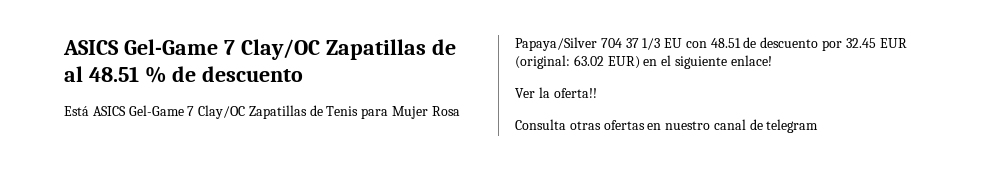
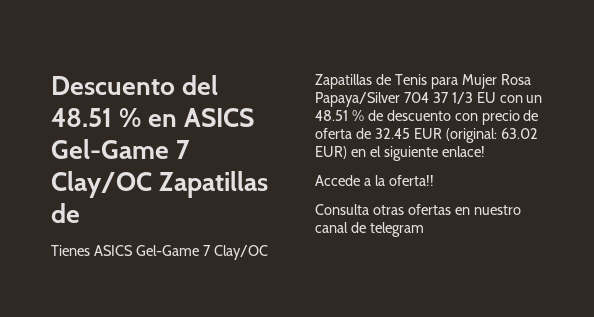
[63,39,456,60] [64,66,303,83] [64,106,89,116] ASICS Gel-Game 7 Clay/OC Zapatillas de al 48.51 % de descuento // Está -> [51,75,219,95] [51,108,255,127] [51,139,191,159] [51,171,269,198] [51,203,80,223] [51,245,90,256] Descuento del 48.51 % en ASICS Gel-Game 7 Clay/OC Zapatillas de // Tienes
[710,37,843,51] 48.51 de descuento por -> [526,95,543,103] [315,110,539,125] [315,128,371,139] un 48.51 % de descuento con precio de oferta de
[515,88,535,98] Ver -> [315,175,371,186] Accede a

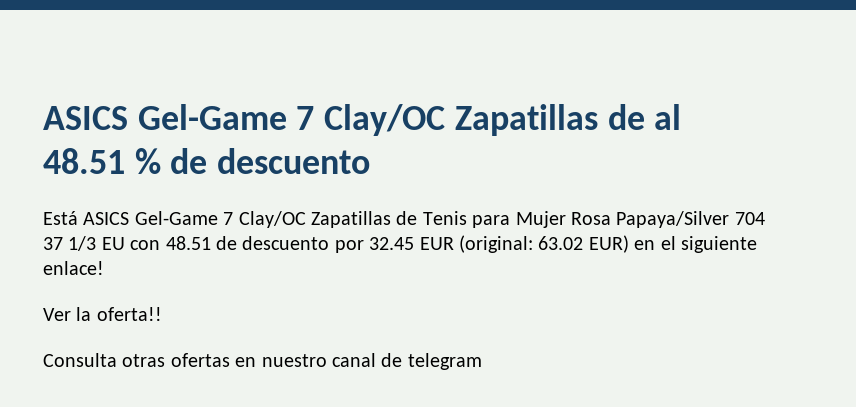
[51,75,219,95] [51,108,255,127] [51,139,191,159] [51,171,269,198] [51,203,80,223] [51,245,90,256] Descuento del 48.51 % en ASICS Gel-Game 7 Clay/OC Zapatillas de // Tienes -> [43,104,682,136] [43,148,371,174] [43,211,78,225] ASICS Gel-Game 7 Clay/OC Zapatillas de al 48.51 % de descuento // Está
[526,95,543,103] [315,110,539,125] [315,128,371,139] un 48.51 % de descuento con precio de oferta de -> [165,236,364,253] 48.51 de descuento por
[315,175,371,186] Accede a -> [43,308,71,321] Ver

